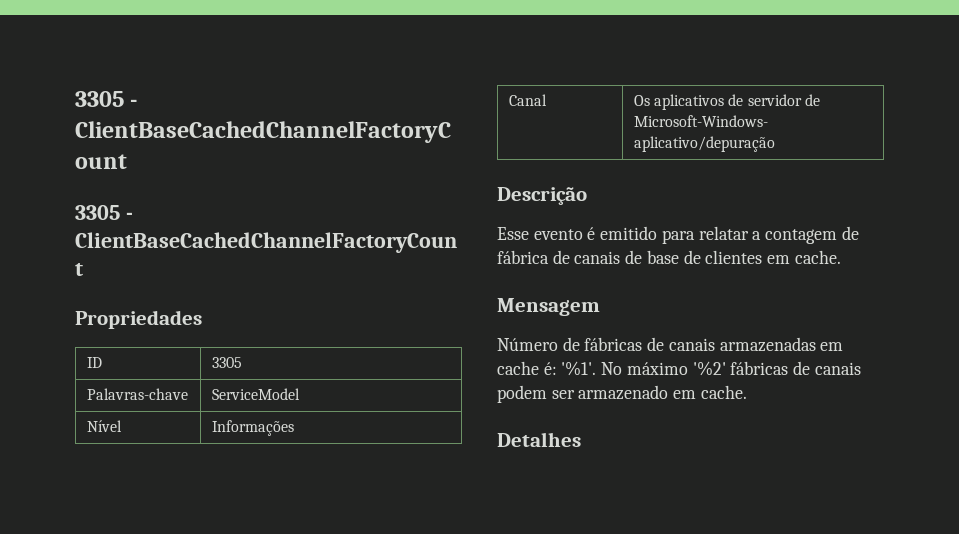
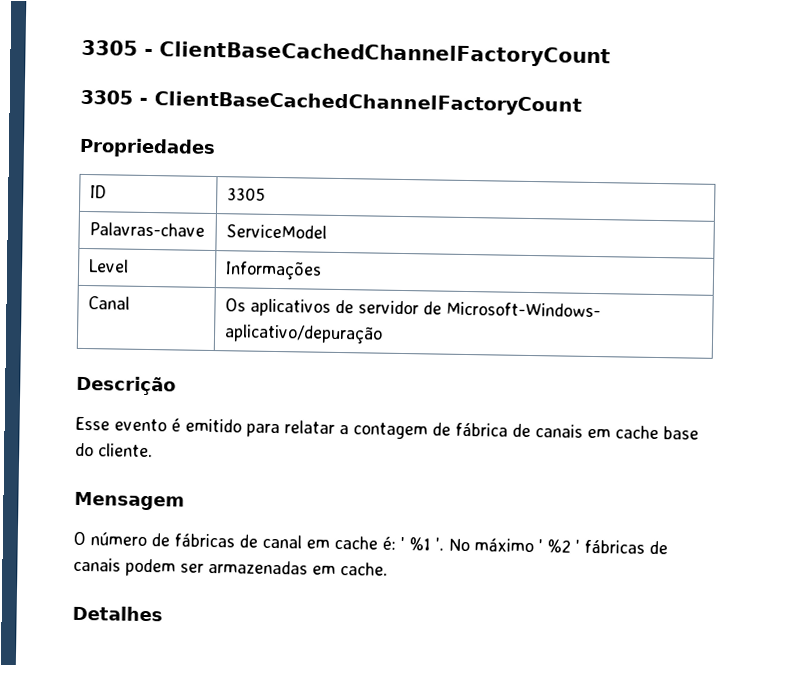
[86,420,122,432] Nível -> [88,259,129,273] Level
[625,250,841,264] de base de clientes em cache. -> [587,425,699,440] [75,442,153,458] em cache base do cliente.
[497,338,558,351] Número -> [73,531,147,547] O número
[668,337,816,352] canais armazenadas -> [262,534,302,549] canal
[561,361,726,376] '%1'. No máximo '%2' -> [400,536,580,553] ' %1 '. No máximo ' %2 '
[578,385,669,400] armazenado -> [208,559,308,575] armazenadas

